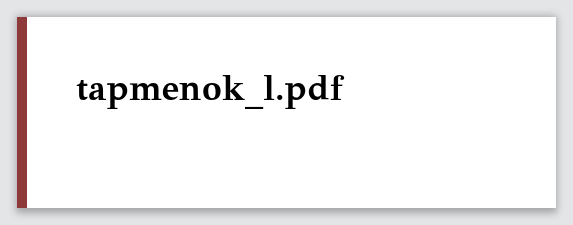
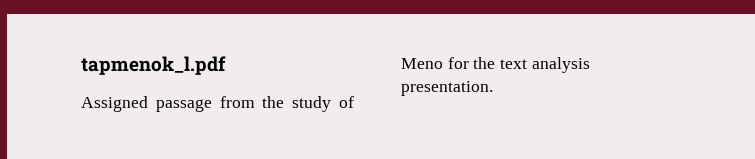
(345, 92) none -> [81,96,355,112] [401,57,590,73] [401,81,493,96] // Assigned passage from the study of Meno for the text analysis presentation.

